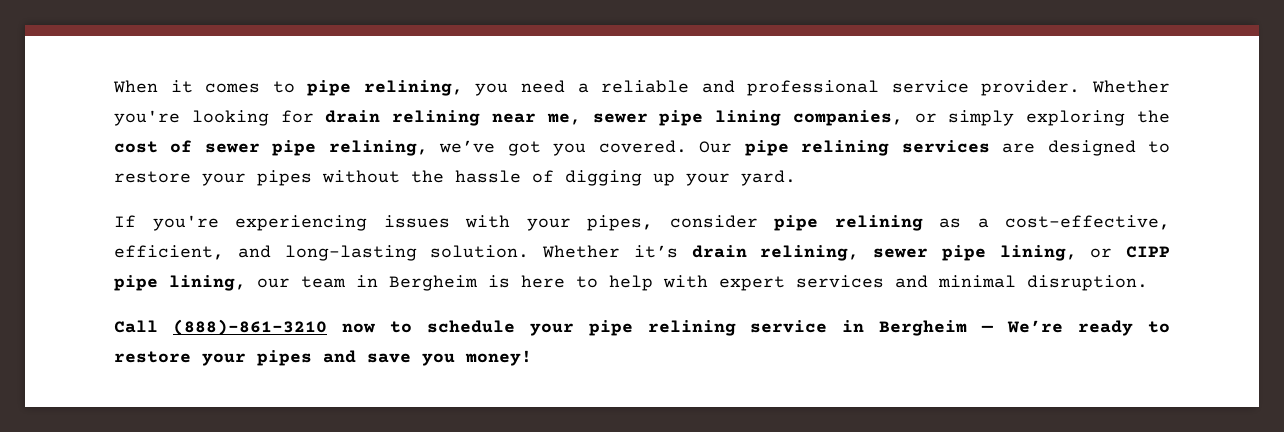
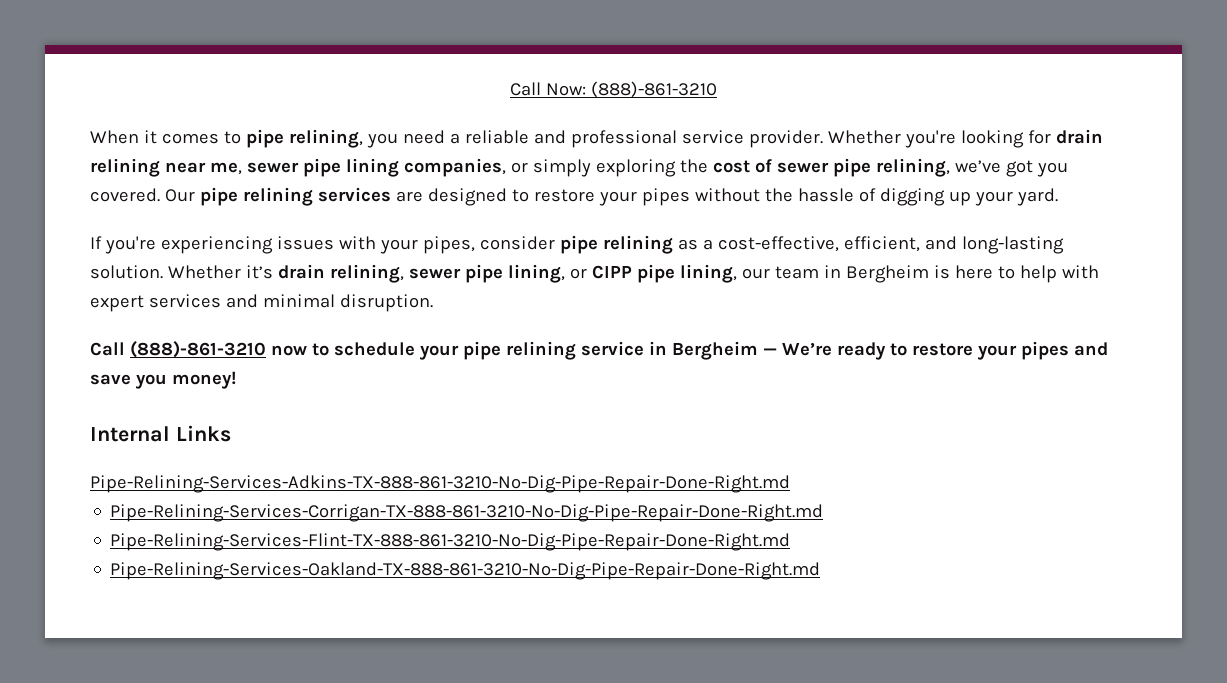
(113, 86) none -> [510,81,717,98] Call Now: (888)-861-3210 //
(532, 358) none -> [90,425,231,442] [90,475,790,493] [110,504,824,522] [110,533,791,551] [110,562,821,580] // Internal Links // Pipe-Relining-Services-Adkins-TX-888-861-3210-No-Dig-Pipe-Repair-Done-Right.md // Pipe-Relining-Services-Corrigan-TX-888-861-3210-No-Dig-Pipe-Repair-Done-Right.md // Pipe-Relining-Services-Flint-TX-888-861-3210-No-Dig-Pipe-Repair-Done-Right.md // Pipe-Relining-Services-Oakland-TX-888-861-3210-No-Dig-Pipe-Repair-Done-Right.md

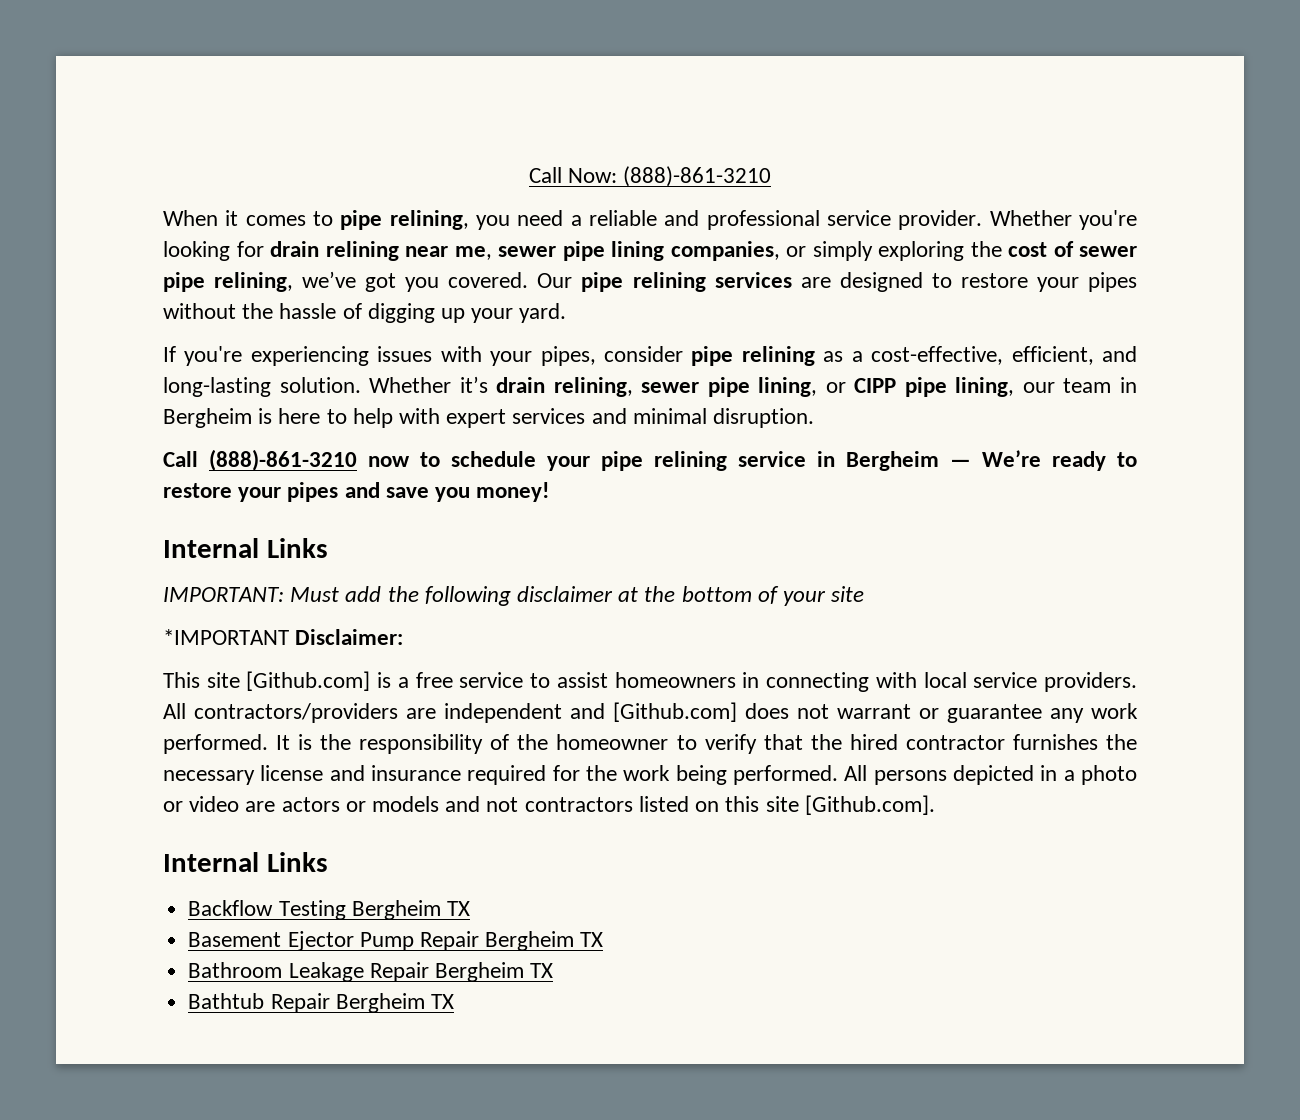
[90,475,790,493] [110,504,824,522] [110,533,791,551] [110,562,821,580] Pipe-Relining-Services-Adkins-TX-888-861-3210-No-Dig-Pipe-Repair-Done-Right.md // Pipe-Relining-Services-Corrigan-TX-888-861-3210-No-Dig-Pipe-Repair-Done-Right.md // Pipe-Relining-Services-Flint-TX-888-861-3210-No-Dig-Pipe-Repair-Done-Right.md // Pipe-Relining-Services-Oakland-TX-888-861-3210-No-Dig-Pipe-Repair-Done-Right.md -> [163,586,865,606] [163,629,404,645] [163,671,1137,692] [163,702,1138,723] [163,734,1137,754] [163,765,1137,785] [163,795,935,815] [163,852,328,872] [188,900,470,920] [188,931,604,951] [188,962,554,982] [188,993,454,1013] IMPORTANT: Must add the following disclaimer at the bottom of your site // *IMPORTANT Disclaimer: // This site [Github.com] is a free service to assist homeowners in connecting with local service providers. All contractors/providers are independent and [Github.com] does not warrant or guarantee any work performed. It is the responsibility of the homeowner to verify that the hired contractor furnishes the necessary license and insurance required for the work being performed. All persons depicted in a photo or video are actors or models and not contractors listed on this site [Github.com]. // Internal Links // Backflow Testing Bergheim TX // Basement Ejector Pump Repair Bergheim TX // Bathroom Leakage Repair Bergheim TX // Bathtub Repair Bergheim TX

